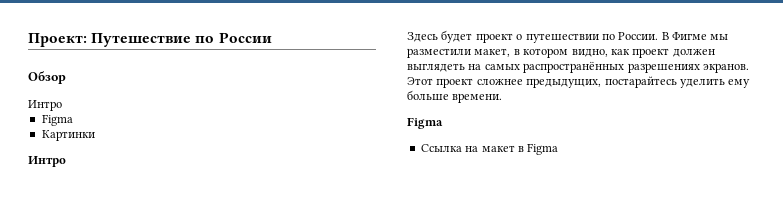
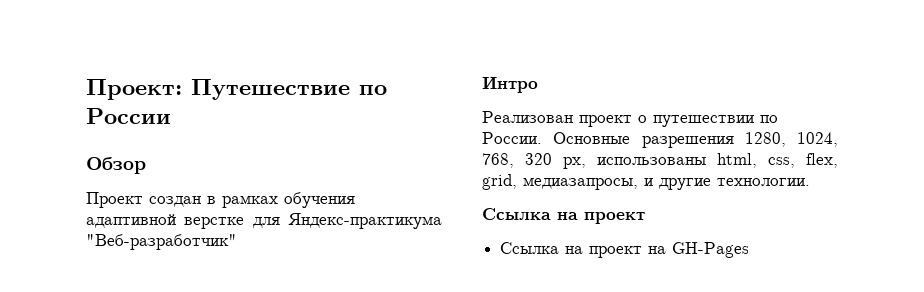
[28,100,62,111] [41,114,73,126] [41,130,95,141] [28,156,66,167] [407,30,473,43] Интро // Figma // Картинки // Интро // Здесь будет -> [86,192,355,208] [86,213,442,229] [86,234,237,250] [482,76,538,93] [482,111,573,123] Проект создан в рамках обучения адаптивной верстке для Яндекс-практикума "Веб-разработчик" // Интро // Реализован
[661,32,729,40] [407,48,715,58] [407,61,749,73] [407,76,751,88] [407,90,503,103] [407,117,443,129] [420,143,559,155] В Фигме мы разместили макет, в котором видно, как проект должен выглядеть на самых распространённых разрешениях экранов. Этот проект сложнее предыдущих, постарайтесь уделить ему больше времени. // Figma // Ссылка на макет в Figma -> [553,132,838,148] [482,153,838,169] [482,174,810,190] [482,208,645,224] [500,242,750,258] Основные разрешения 1280, 1024, 768, 320 px, использованы html, css, flex, grid, медиазапросы, и другие технологии. // Ссылка на проект // Ссылка на проект на GH-Pages

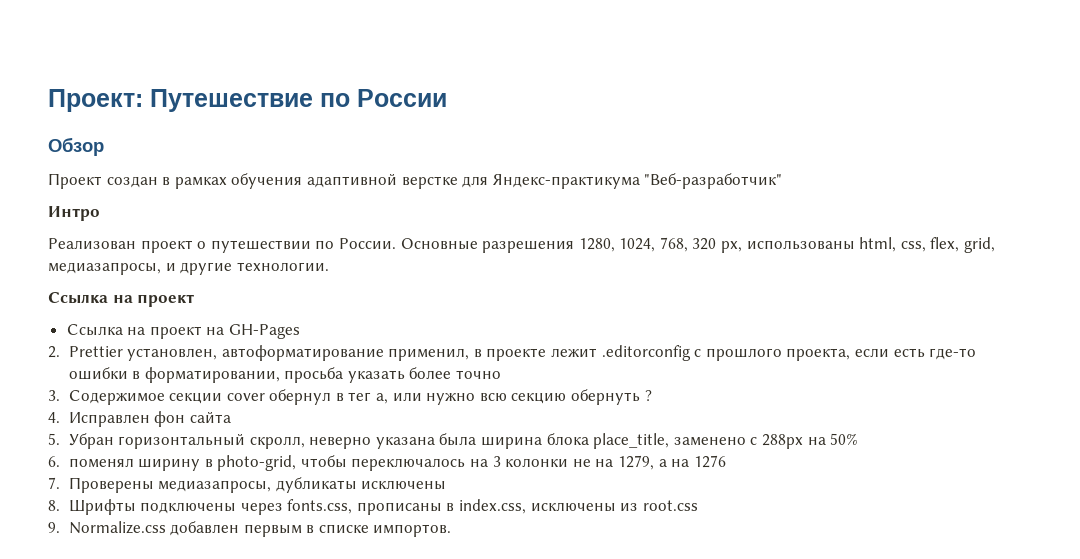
(750, 250) none -> [48,345,977,361] [68,367,502,383] [48,389,652,405] [48,411,231,427] [48,433,859,449] [48,455,726,471] [48,477,447,493] [48,499,698,515] [48,521,452,537] // 2. Prettier установлен, автоформатирование применил, в проекте лежит .editorconfig с прошлого проекта, если есть где-то ошибки в форматировании, просьба указать более точно // 3. Содержимое секции cover обернул в тег a, или нужно всю секцию обернуть ? // 4. Исправлен фон сайта // 5. Убран горизонтальный скролл, неверно указана была ширина блока place_title, заменено с 288px на 50% // 6. поменял ширину в photo-grid, чтобы переключалось на 3 колонки не на 1279, а на 1276 // 7. Проверены медиазапросы, дубликаты исключены // 8. Шрифты подключены через fonts.css, прописаны в index.css, исключены из root.css // 9. Normalize.css добавлен первым в списке импортов.

